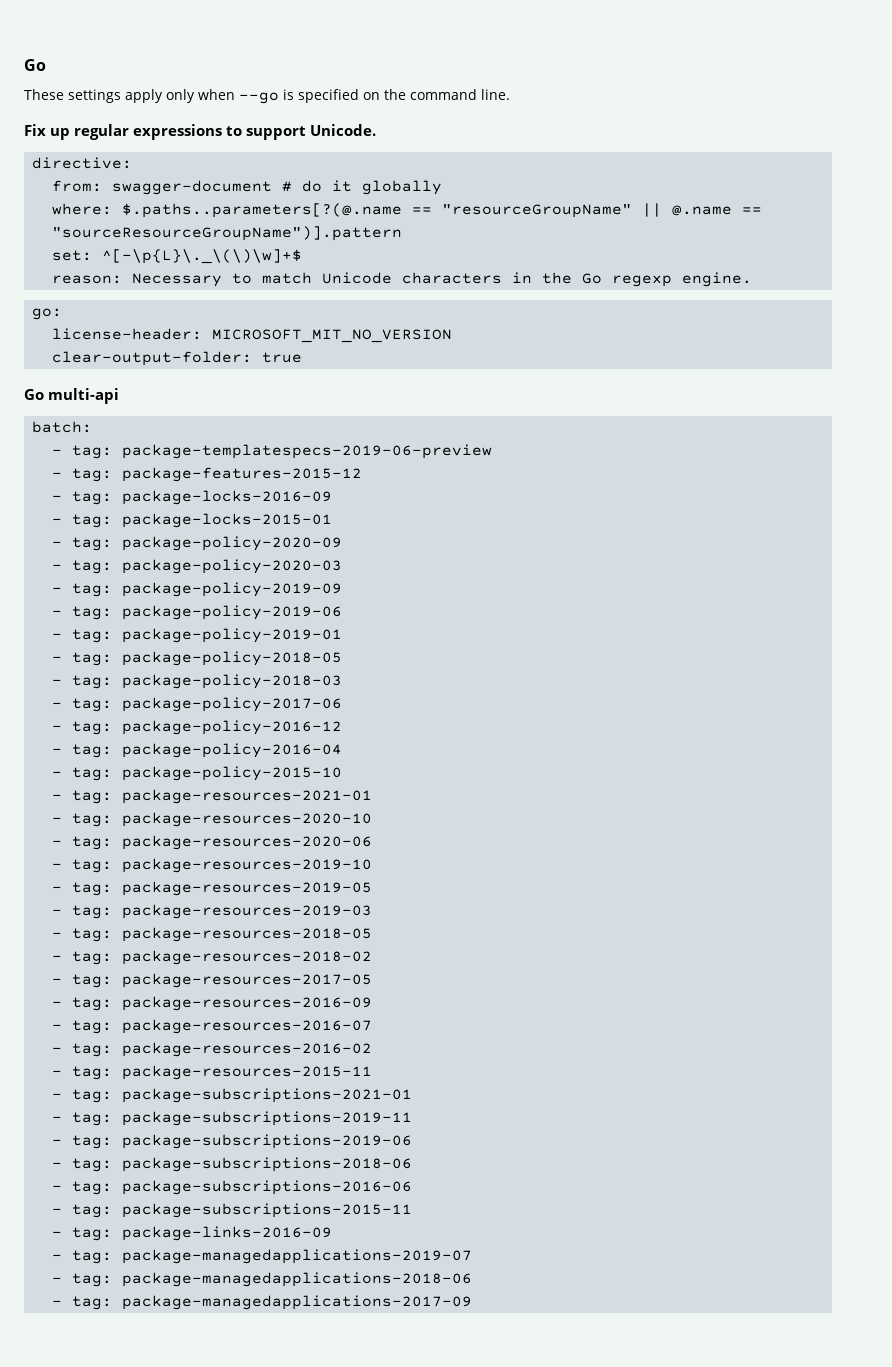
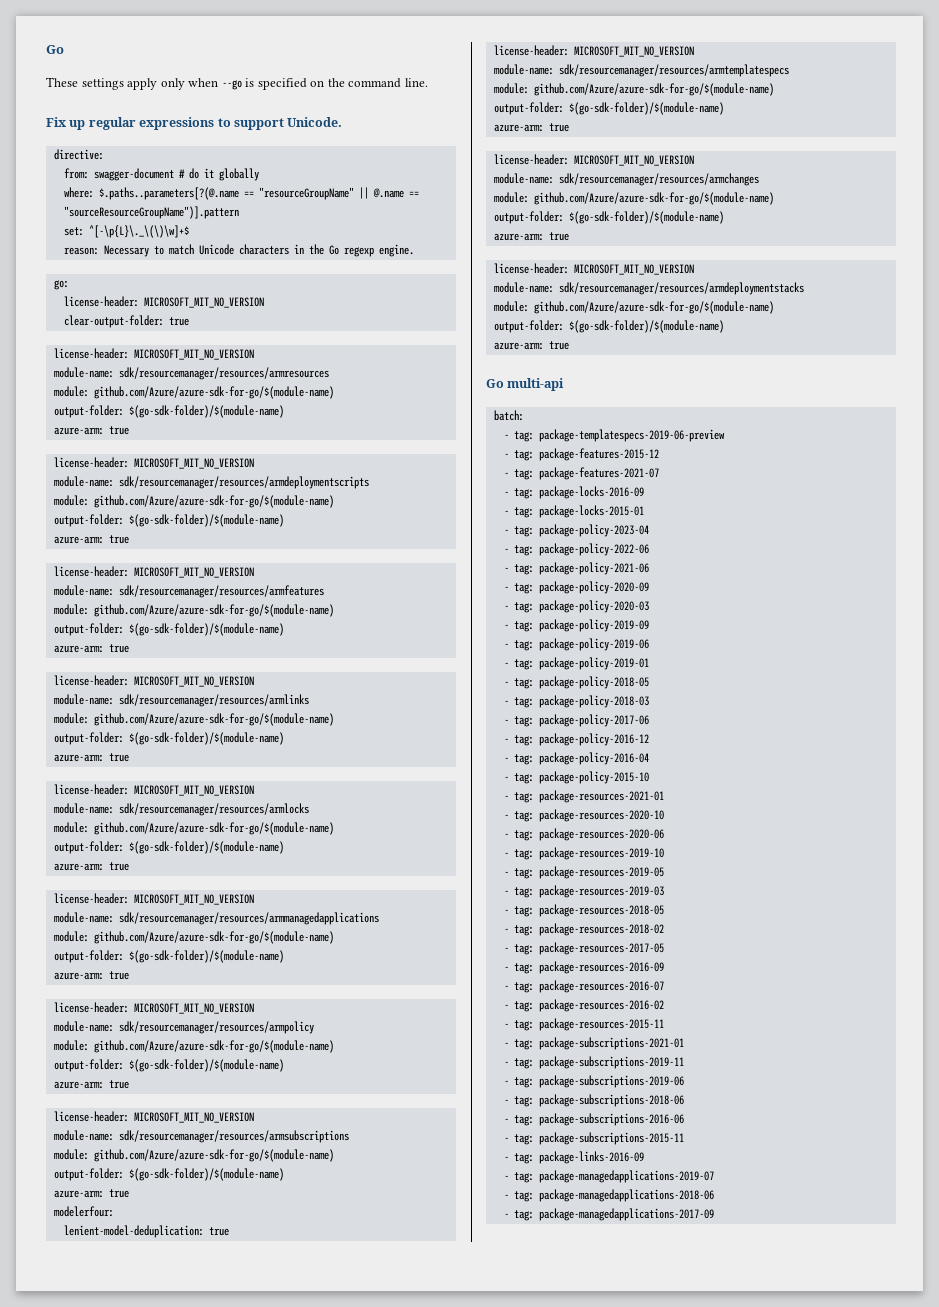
(303, 357) none -> [53,348,254,360] [53,367,329,380] [53,386,334,399] [53,405,284,418] [53,426,129,435] [53,457,254,469] [53,476,369,489] [53,495,334,508] [53,514,284,527] [53,535,129,544] [53,566,254,578] [53,585,324,598] [53,604,334,617] [53,623,284,636] [53,644,129,653] [53,675,254,687] [53,694,309,707] [53,713,334,726] [53,732,284,745] [53,753,129,762] [53,784,254,796] [53,803,309,816] [53,822,334,835] [53,841,284,854] [53,862,129,871] [53,893,254,905] [53,912,379,925] [53,931,334,944] [53,950,284,963] [53,971,129,980] [53,1002,254,1014] [53,1021,314,1034] [53,1040,334,1053] [53,1059,284,1072] [53,1080,129,1089] [53,1111,254,1123] [53,1130,349,1143] [53,1149,334,1162] [53,1168,284,1181] [53,1189,129,1198] [53,1206,114,1217] [63,1225,229,1238] [493,45,694,57] [493,64,789,77] [493,83,774,96] [493,102,724,115] [493,123,569,132] [493,154,694,166] [493,173,759,186] [493,192,774,205] [493,211,724,224] [493,232,569,241] [493,263,694,275] [493,282,804,295] [493,301,774,314] [493,320,724,333] [493,341,569,350] // license-header: MICROSOFT_MIT_NO_VERSION // module-name: sdk/resourcemanager/resources/armresources // module: github.com/Azure/azure-sdk-for-go/$(module-name) // output-folder: $(go-sdk-folder)/$(module-name) // azure-arm: true // license-header: MICROSOFT_MIT_NO_VERSION // module-name: sdk/resourcemanager/resources/armdeploymentscripts // module: github.com/Azure/azure-sdk-for-go/$(module-name) // output-folder: $(go-sdk-folder)/$(module-name) // azure-arm: true // license-header: MICROSOFT_MIT_NO_VERSION // module-name: sdk/resourcemanager/resources/armfeatures // module: github.com/Azure/azure-sdk-for-go/$(module-name) // output-folder: $(go-sdk-folder)/$(module-name) // azure-arm: true // license-header: MICROSOFT_MIT_NO_VERSION // module-name: sdk/resourcemanager/resources/armlinks // module: github.com/Azure/azure-sdk-for-go/$(module-name) // output-folder: $(go-sdk-folder)/$(module-name) // azure-arm: true // license-header: MICROSOFT_MIT_NO_VERSION // module-name: sdk/resourcemanager/resources/armlocks // module: github.com/Azure/azure-sdk-for-go/$(module-name) // output-folder: $(go-sdk-folder)/$(module-name) // azure-arm: true // license-header: MICROSOFT_MIT_NO_VERSION // module-name: sdk/resourcemanager/resources/armmanagedapplications // module: github.com/Azure/azure-sdk-for-go/$(module-name) // output-folder: $(go-sdk-folder)/$(module-name) // azure-arm: true // license-header: MICROSOFT_MIT_NO_VERSION // module-name: sdk/resourcemanager/resources/armpolicy // module: github.com/Azure/azure-sdk-for-go/$(module-name) // output-folder: $(go-sdk-folder)/$(module-name) // azure-arm: true // license-header: MICROSOFT_MIT_NO_VERSION // module-name: sdk/resourcemanager/resources/armsubscriptions // module: github.com/Azure/azure-sdk-for-go/$(module-name) // output-folder: $(go-sdk-folder)/$(module-name) // azure-arm: true // modelerfour: // lenient-model-deduplication: true // license-header: MICROSOFT_MIT_NO_VERSION // module-name: sdk/resourcemanager/resources/armtemplatespecs // module: github.com/Azure/azure-sdk-for-go/$(module-name) // output-folder: $(go-sdk-folder)/$(module-name) // azure-arm: true // license-header: MICROSOFT_MIT_NO_VERSION // module-name: sdk/resourcemanager/resources/armchanges // module: github.com/Azure/azure-sdk-for-go/$(module-name) // output-folder: $(go-sdk-folder)/$(module-name) // azure-arm: true // license-header: MICROSOFT_MIT_NO_VERSION // module-name: sdk/resourcemanager/resources/armdeploymentstacks // module: github.com/Azure/azure-sdk-for-go/$(module-name) // output-folder: $(go-sdk-folder)/$(module-name) // azure-arm: true
(363, 474) none -> [503,467,659,480] // - tag: package-features-2021-07
(333, 520) none -> [503,524,649,537] [503,543,649,556] [503,562,649,575] // - tag: package-policy-2023-04 // - tag: package-policy-2022-06 // - tag: package-policy-2021-06

